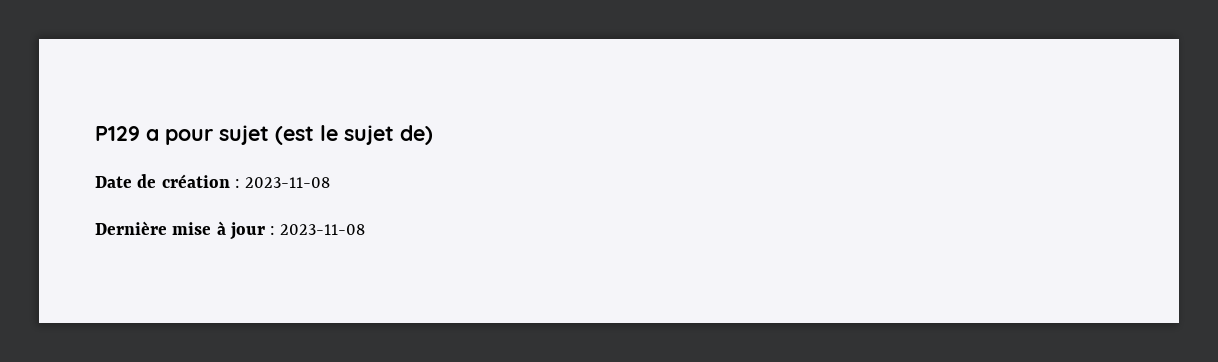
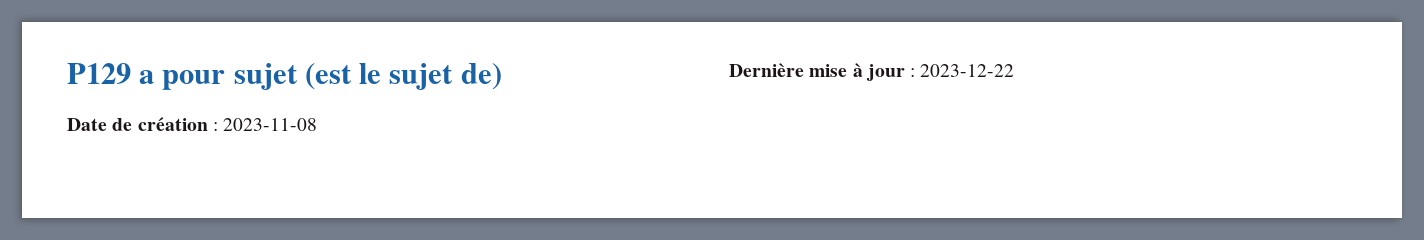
[280,224,366,235] 2023-11-08 -> [920,64,1015,77] 2023-12-22

